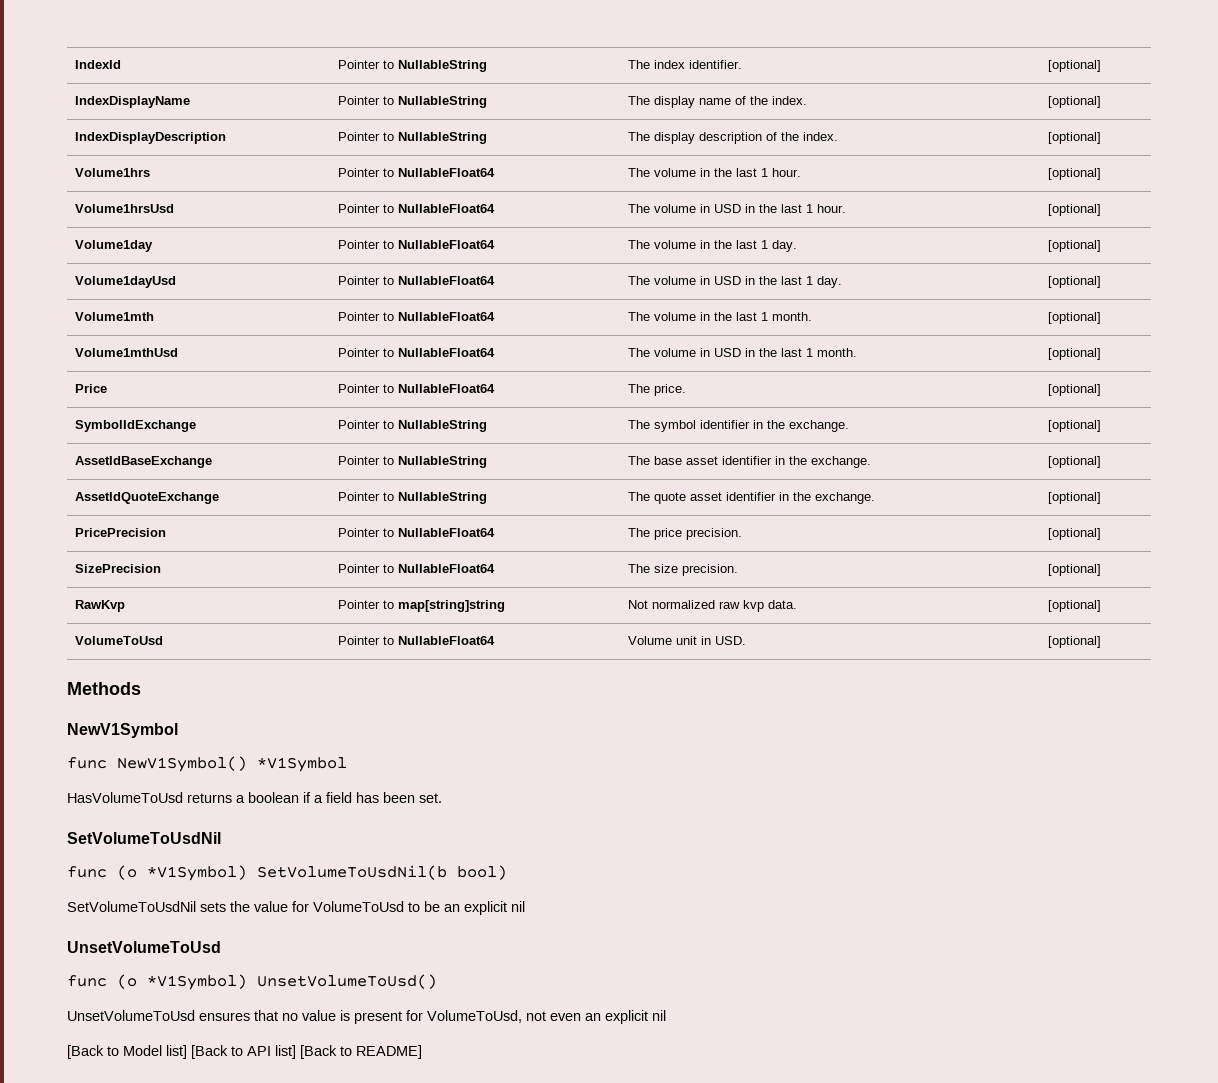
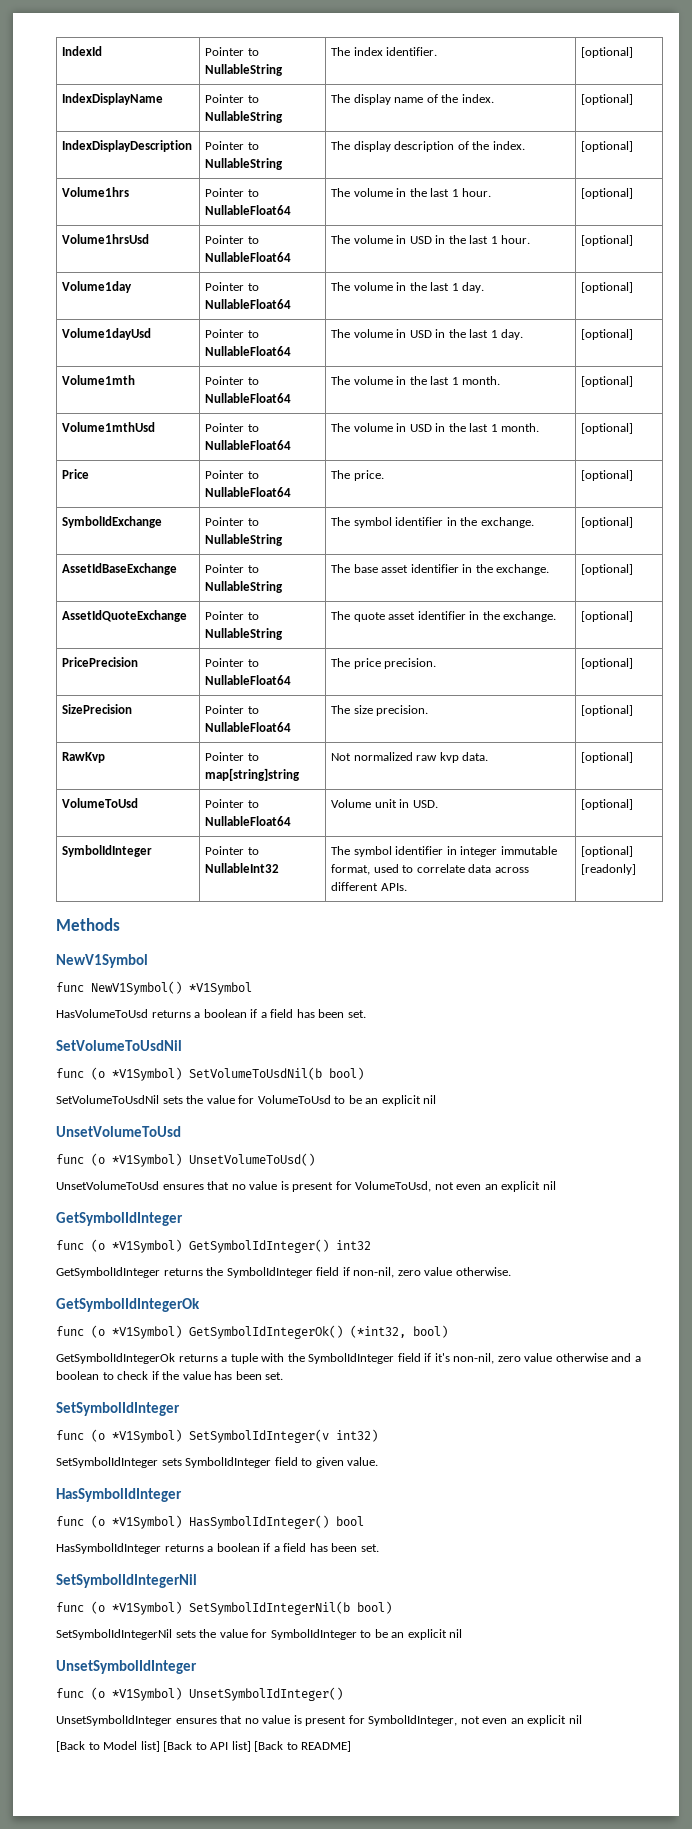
(1101, 642) none -> [62,845,153,857] [205,846,259,855] [205,863,280,873] [331,846,557,857] [331,864,529,875] [331,882,407,891] [581,846,634,857] [581,864,637,875] // SymbolIdInteger | Pointer to NullableInt32 | The symbol identifier in integer immutable format, used to correlate data across different APIs. | [optional] [readonly]
(666, 1015) none -> [56,1212,183,1226] [56,1239,371,1253] [56,1267,511,1278] [56,1298,200,1312] [56,1325,448,1339] [56,1353,641,1364] [56,1371,284,1380] [56,1402,180,1416] [56,1429,378,1443] [56,1457,379,1468] [56,1488,182,1502] [56,1515,364,1529] [56,1543,379,1554] [56,1574,197,1588] [56,1601,392,1615] [56,1629,463,1640] [56,1660,197,1674] [56,1687,343,1701] [56,1715,582,1726] // GetSymbolIdInteger // func (o *V1Symbol) GetSymbolIdInteger() int32 // GetSymbolIdInteger returns the SymbolIdInteger field if non-nil, zero value otherwise. // GetSymbolIdIntegerOk // func (o *V1Symbol) GetSymbolIdIntegerOk() (*int32, bool) // GetSymbolIdIntegerOk returns a tuple with the SymbolIdInteger field if it's non-nil, zero value otherwise and a boolean to check if the value has been set. // SetSymbolIdInteger // func (o *V1Symbol) SetSymbolIdInteger(v int32) // SetSymbolIdInteger sets SymbolIdInteger field to given value. // HasSymbolIdInteger // func (o *V1Symbol) HasSymbolIdInteger() bool // HasSymbolIdInteger returns a boolean if a field has been set. // SetSymbolIdIntegerNil // func (o *V1Symbol) SetSymbolIdIntegerNil(b bool) // SetSymbolIdIntegerNil sets the value for SymbolIdInteger to be an explicit nil // UnsetSymbolIdInteger // func (o *V1Symbol) UnsetSymbolIdInteger() // UnsetSymbolIdInteger ensures that no value is present for SymbolIdInteger, not even an explicit nil

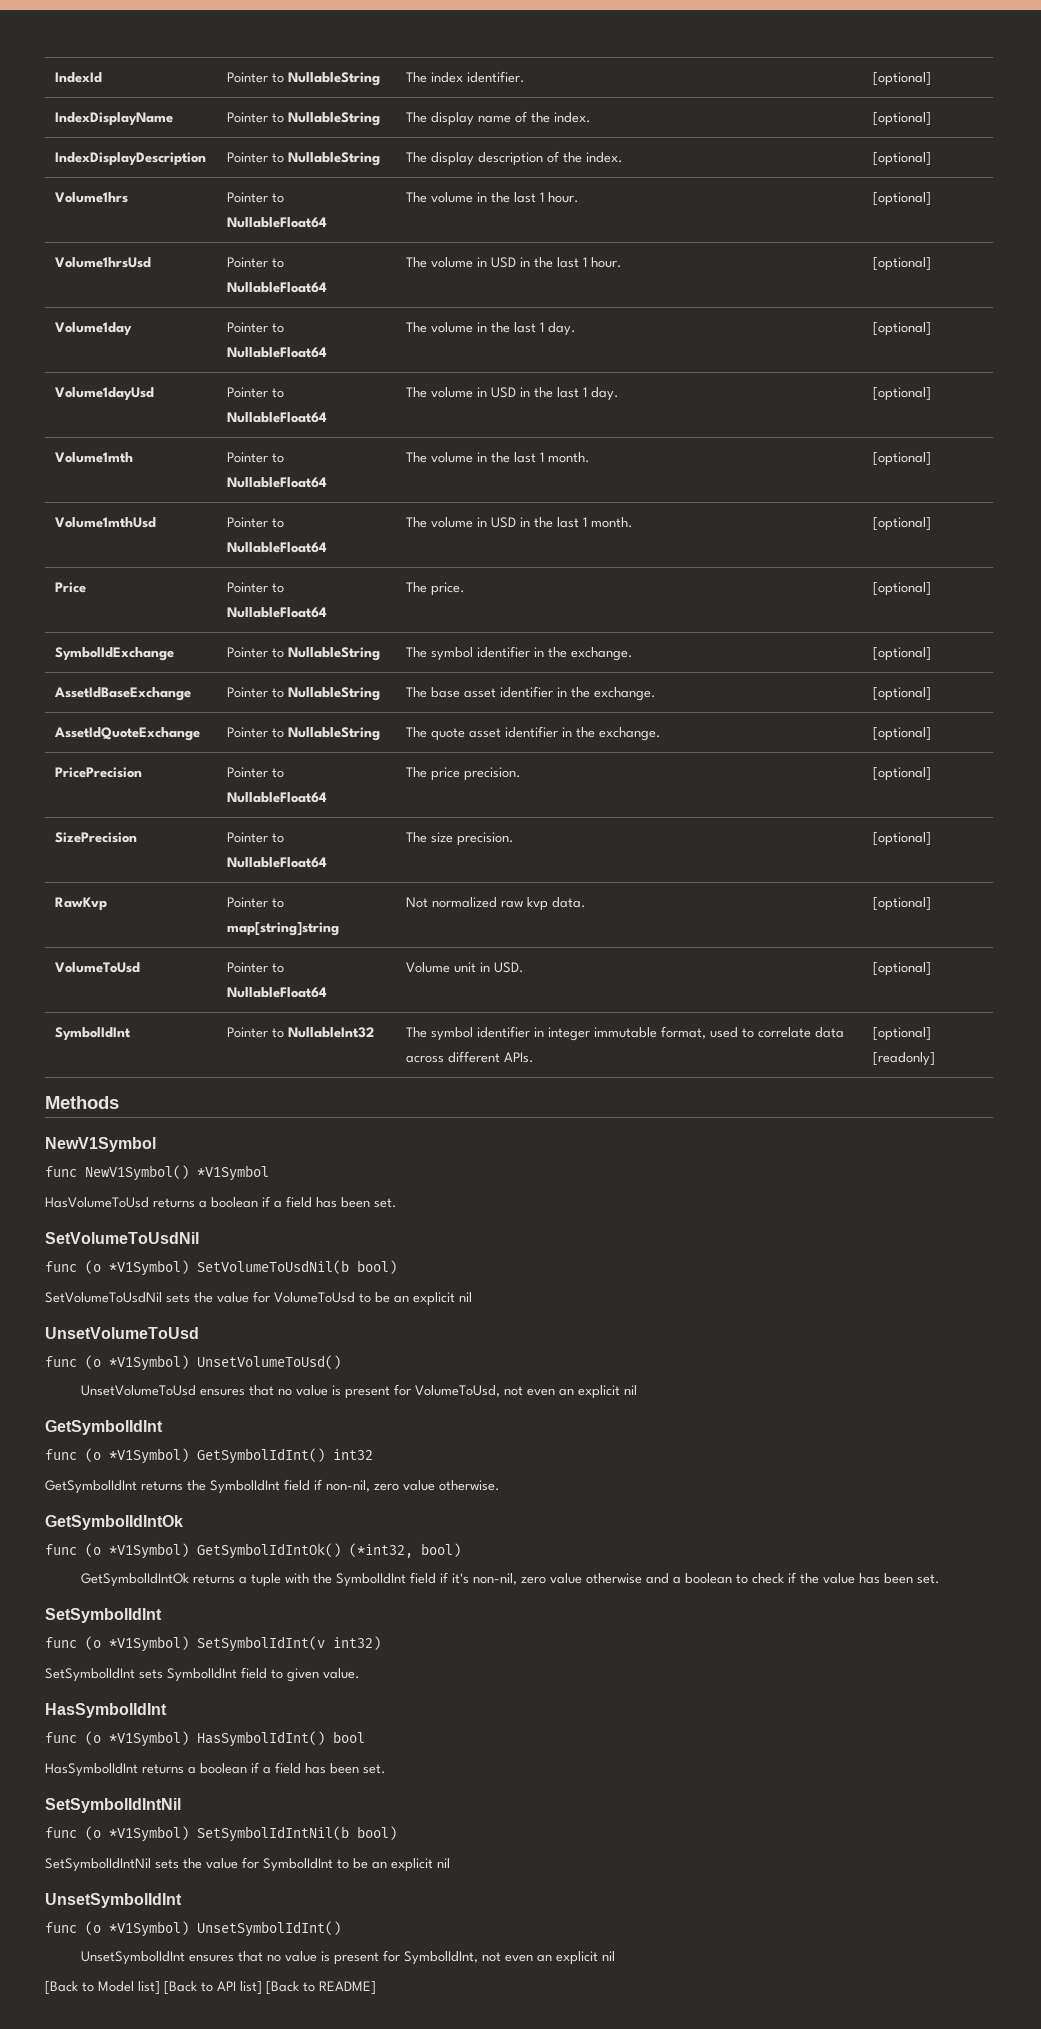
[62,845,153,857] SymbolIdInteger -> [55,1027,132,1041] SymbolIdInt
[56,1212,183,1226] [56,1239,329,1253] GetSymbolIdInteger // func (o *V1Symbol) GetSymbolIdInteger() -> [45,1420,163,1435] [45,1448,325,1464] GetSymbolIdInt // func (o *V1Symbol) GetSymbolIdInt()
[56,1267,160,1278] GetSymbolIdInteger -> [45,1480,137,1494] GetSymbolIdInt
[226,1267,313,1278] SymbolIdInteger -> [210,1480,280,1494] SymbolIdInt
[56,1298,200,1312] [56,1325,343,1339] GetSymbolIdIntegerOk // func (o *V1Symbol) GetSymbolIdIntegerOk() -> [45,1515,183,1530] [45,1543,341,1559] GetSymbolIdIntOk // func (o *V1Symbol) GetSymbolIdIntOk()
[56,1353,175,1364] GetSymbolIdIntegerOk -> [81,1573,190,1587] GetSymbolIdIntOk
[308,1353,395,1364] SymbolIdInteger -> [336,1573,407,1587] SymbolIdInt
[56,1402,180,1416] [56,1429,329,1443] SetSymbolIdInteger // func (o *V1Symbol) SetSymbolIdInteger(v -> [45,1608,162,1623] [45,1636,325,1652] SetSymbolIdInt // func (o *V1Symbol) SetSymbolIdInt(v
[56,1457,272,1468] SetSymbolIdInteger sets SymbolIdInteger -> [45,1668,237,1682] SetSymbolIdInt sets SymbolIdInt
[56,1488,182,1502] [56,1515,329,1529] HasSymbolIdInteger // func (o *V1Symbol) HasSymbolIdInteger() -> [45,1703,167,1718] [45,1731,325,1747] HasSymbolIdInt // func (o *V1Symbol) HasSymbolIdInt()
[56,1543,379,1554] [56,1574,197,1588] [56,1601,392,1615] [56,1629,463,1640] [56,1660,197,1674] [56,1687,343,1701] [56,1715,458,1726] HasSymbolIdInteger returns a boolean if a field has been set. // SetSymbolIdIntegerNil // func (o *V1Symbol) SetSymbolIdIntegerNil(b bool) // SetSymbolIdIntegerNil sets the value for SymbolIdInteger to be an explicit nil // UnsetSymbolIdInteger // func (o *V1Symbol) UnsetSymbolIdInteger() // UnsetSymbolIdInteger ensures that no value is present for SymbolIdInteger, -> [45,1762,386,1777] [45,1798,181,1813] [45,1826,397,1842] [45,1857,450,1872] [45,1893,182,1908] [45,1921,341,1937] [81,1950,479,1965] HasSymbolIdInt returns a boolean if a field has been set. // SetSymbolIdIntNil // func (o *V1Symbol) SetSymbolIdIntNil(b bool) // SetSymbolIdIntNil sets the value for SymbolIdInt to be an explicit nil // UnsetSymbolIdInt // func (o *V1Symbol) UnsetSymbolIdInt() // UnsetSymbolIdInt ensures that no value is present for SymbolIdInt,

